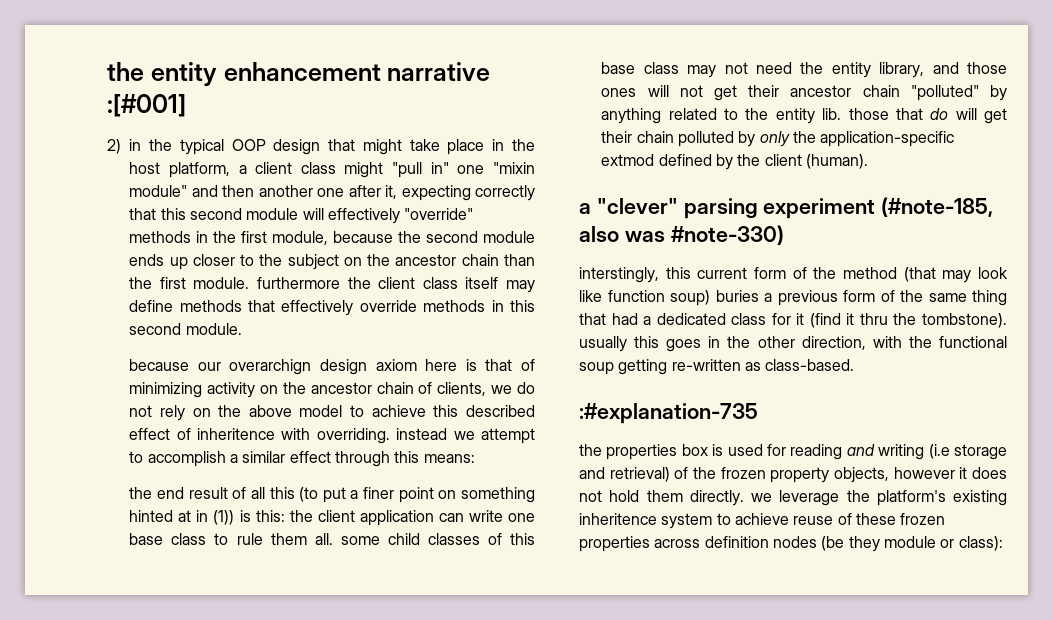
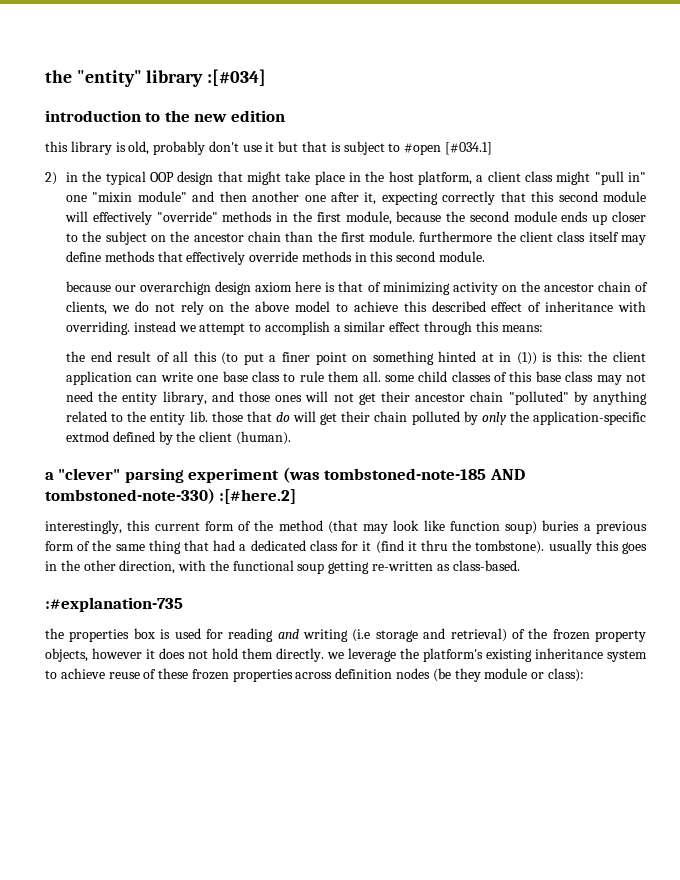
[107,62,491,86] [107,94,186,117] the entity enhancement narrative :[#001] -> [45,69,267,87] [45,110,285,122] [45,141,492,155] the "entity" library :[#034] // introduction to the new edition // this library is old, probably don't use it but that is subject to #open [#034.1]
[197,428,276,440] inheritence -> [545,301,614,312] inheritance
[881,197,994,217] [579,225,784,245] [579,267,659,283] (#note-185, also was #note-330) // interstingly, -> [282,467,525,483] [45,488,297,504] [45,520,122,534] (was tombstoned-note-185 AND tombstoned-note-330) :[#here.2] // interestingly,
[579,513,657,525] inheritence -> [535,648,603,659] inheritance

